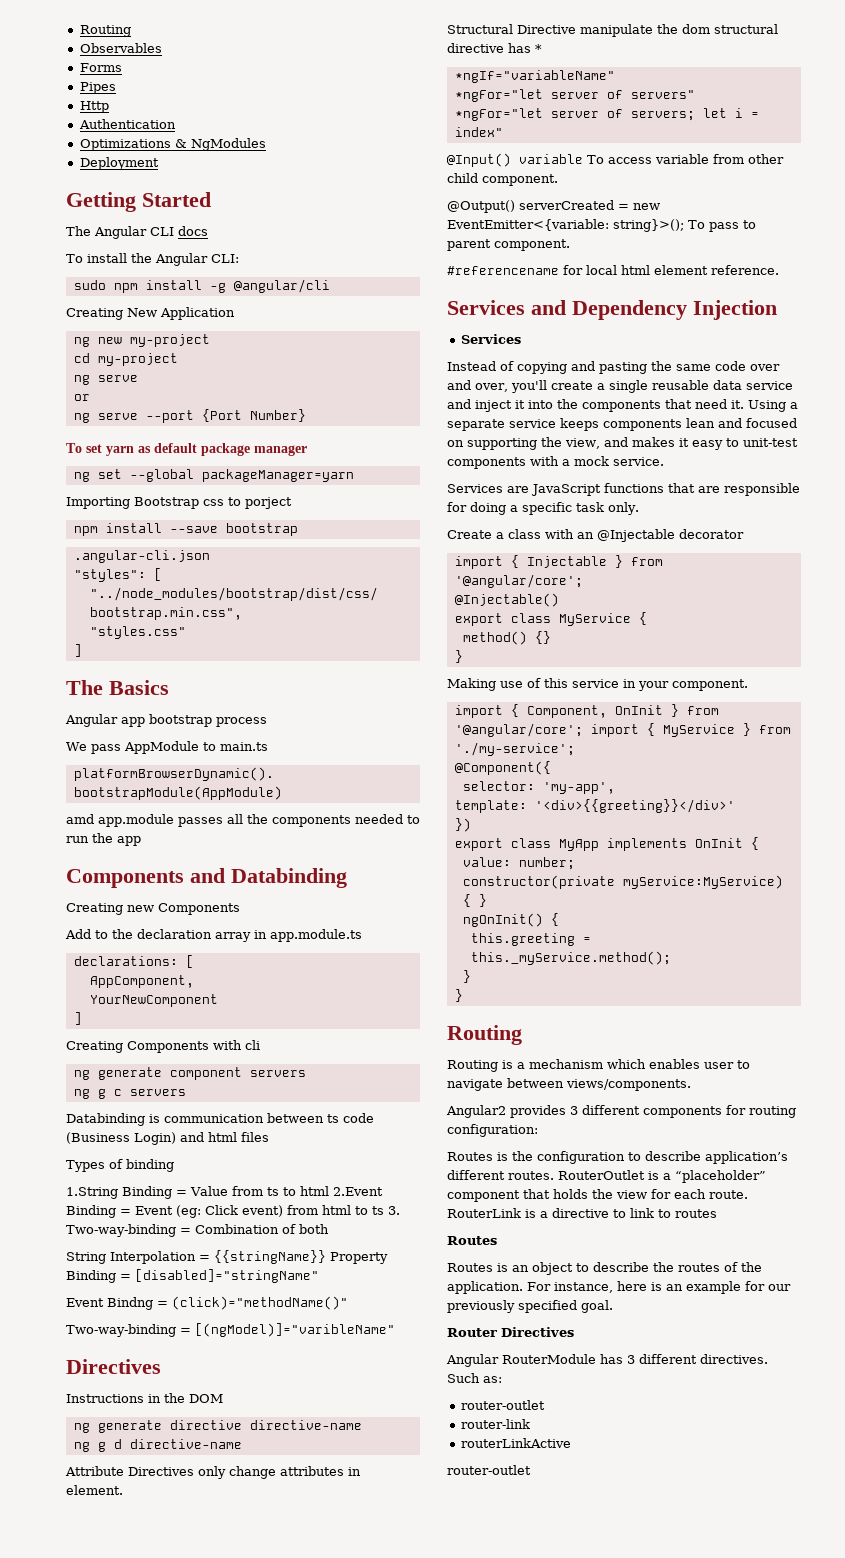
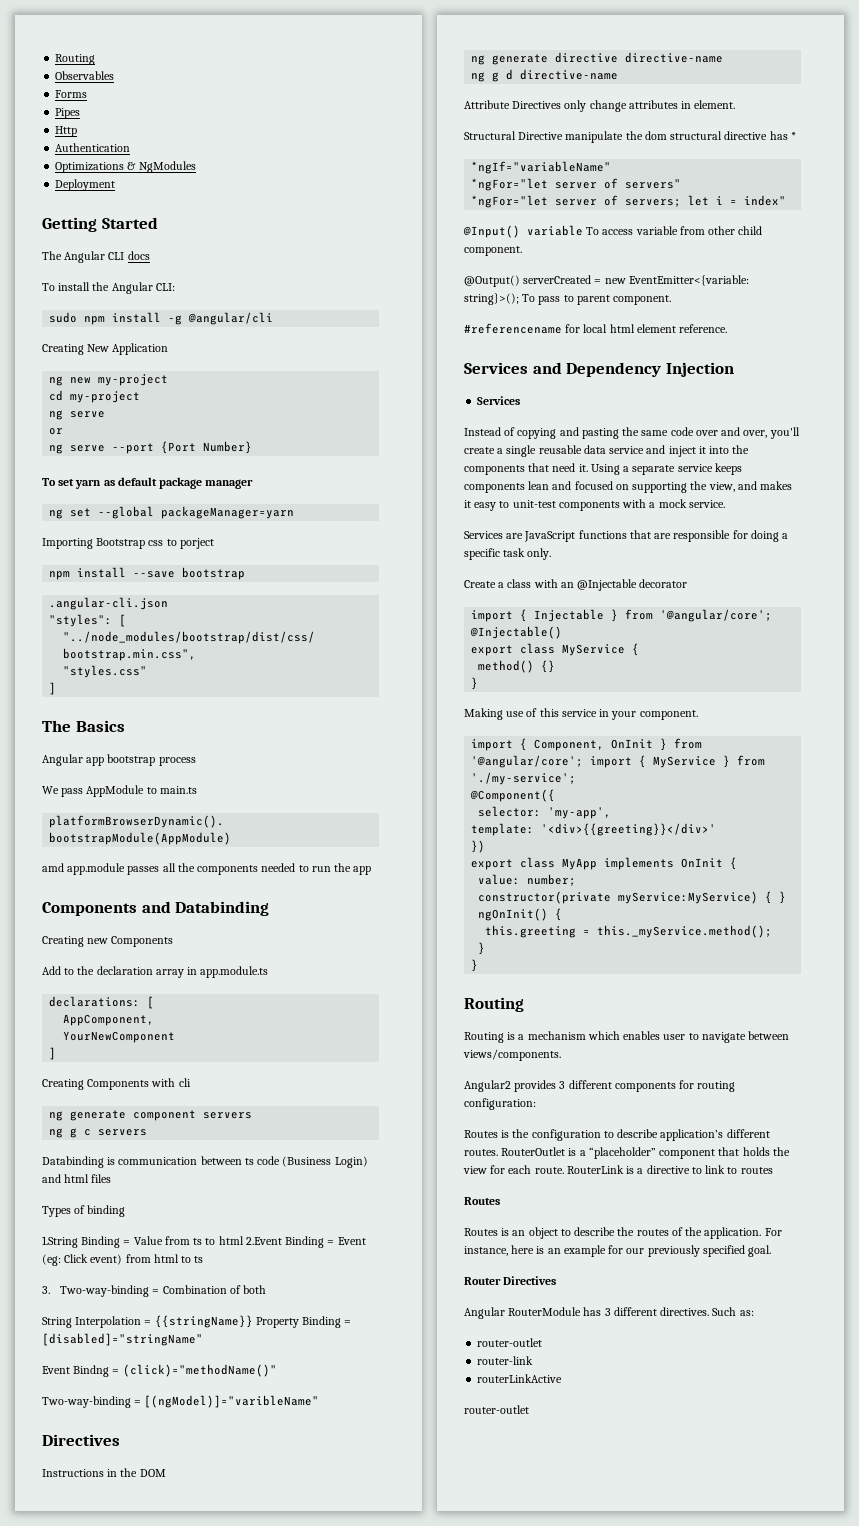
(384, 1210) none -> (204, 1259) //

